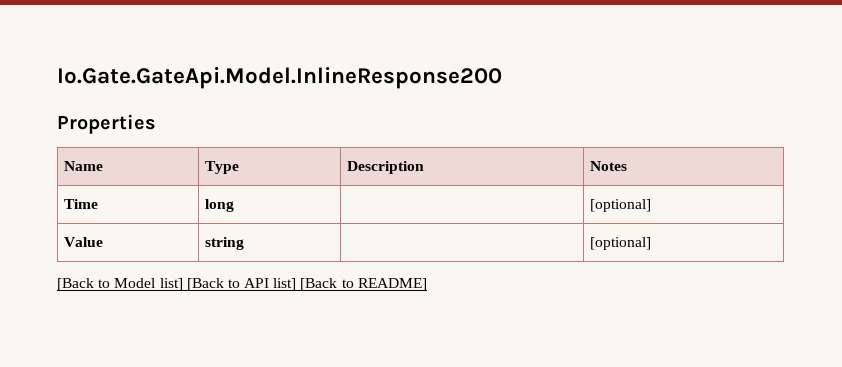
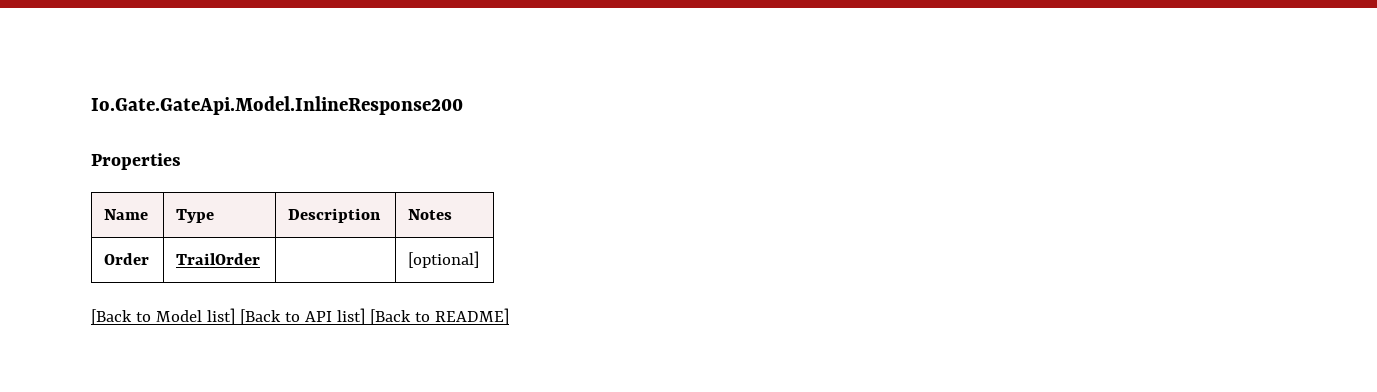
[63,199,98,209] [204,199,234,212] [589,199,651,212] [63,237,103,247] [204,237,244,250] Time | long | | [optional] // Value | string -> [104,253,150,265] [176,253,261,265] Order | TrailOrder

